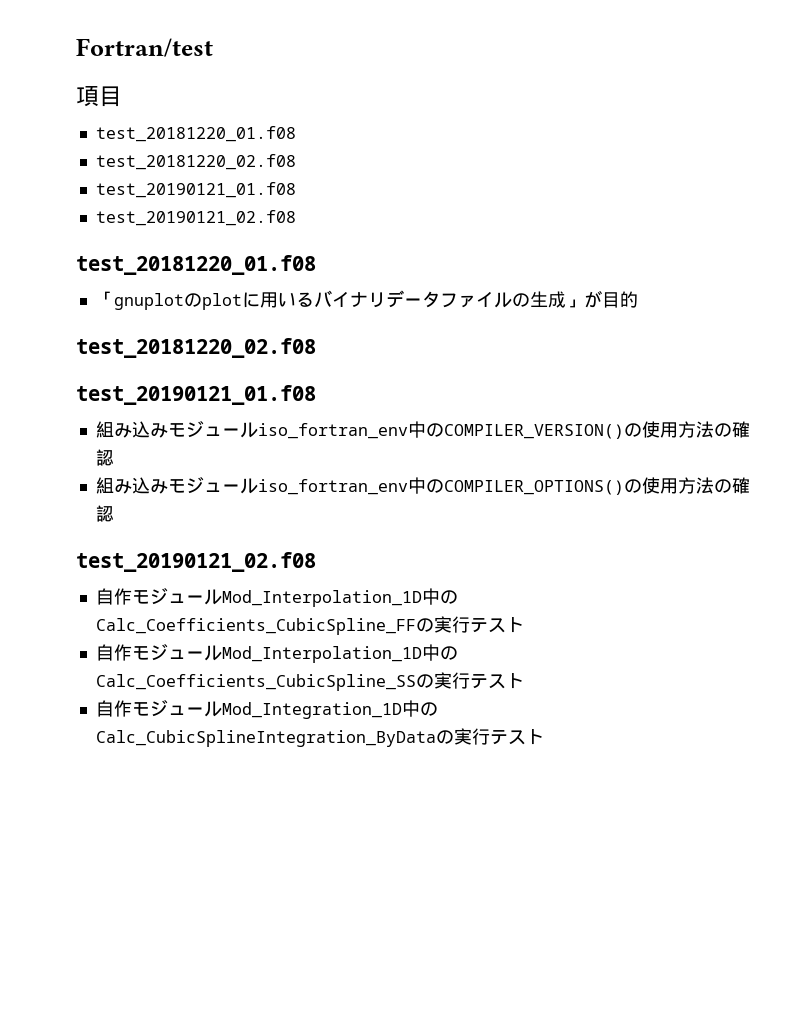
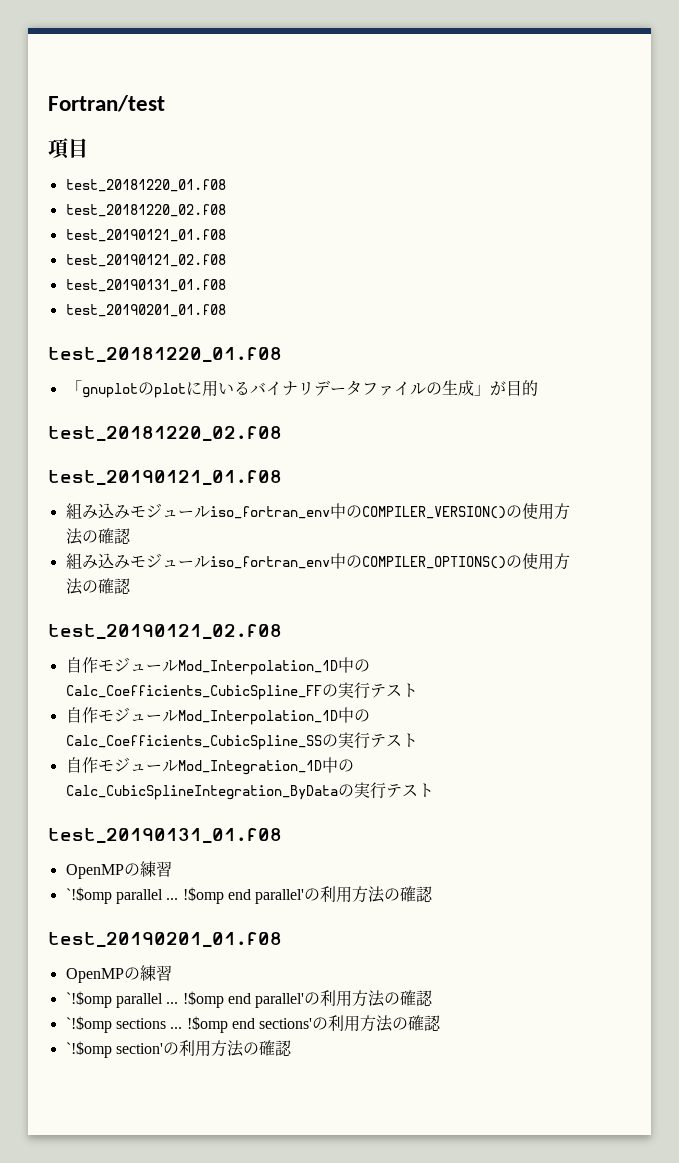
(296, 218) none -> [65,279,226,292] [65,304,226,317] // test_20190131_01.f08 // test_20190201_01.f08
(544, 737) none -> [48,828,282,843] [65,861,172,879] [65,886,434,904] [48,932,282,947] [65,965,172,983] [65,990,434,1008] [65,1015,442,1033] [65,1040,292,1058] // test_20190131_01.f08 // OpenMPの練習 // `!$omp parallel ... !$omp end parallel'の利用方法の確認 // test_20190201_01.f08 // OpenMPの練習 // `!$omp parallel ... !$omp end parallel'の利用方法の確認 // `!$omp sections ... !$omp end sections'の利用方法の確認 // `!$omp section'の利用方法の確認

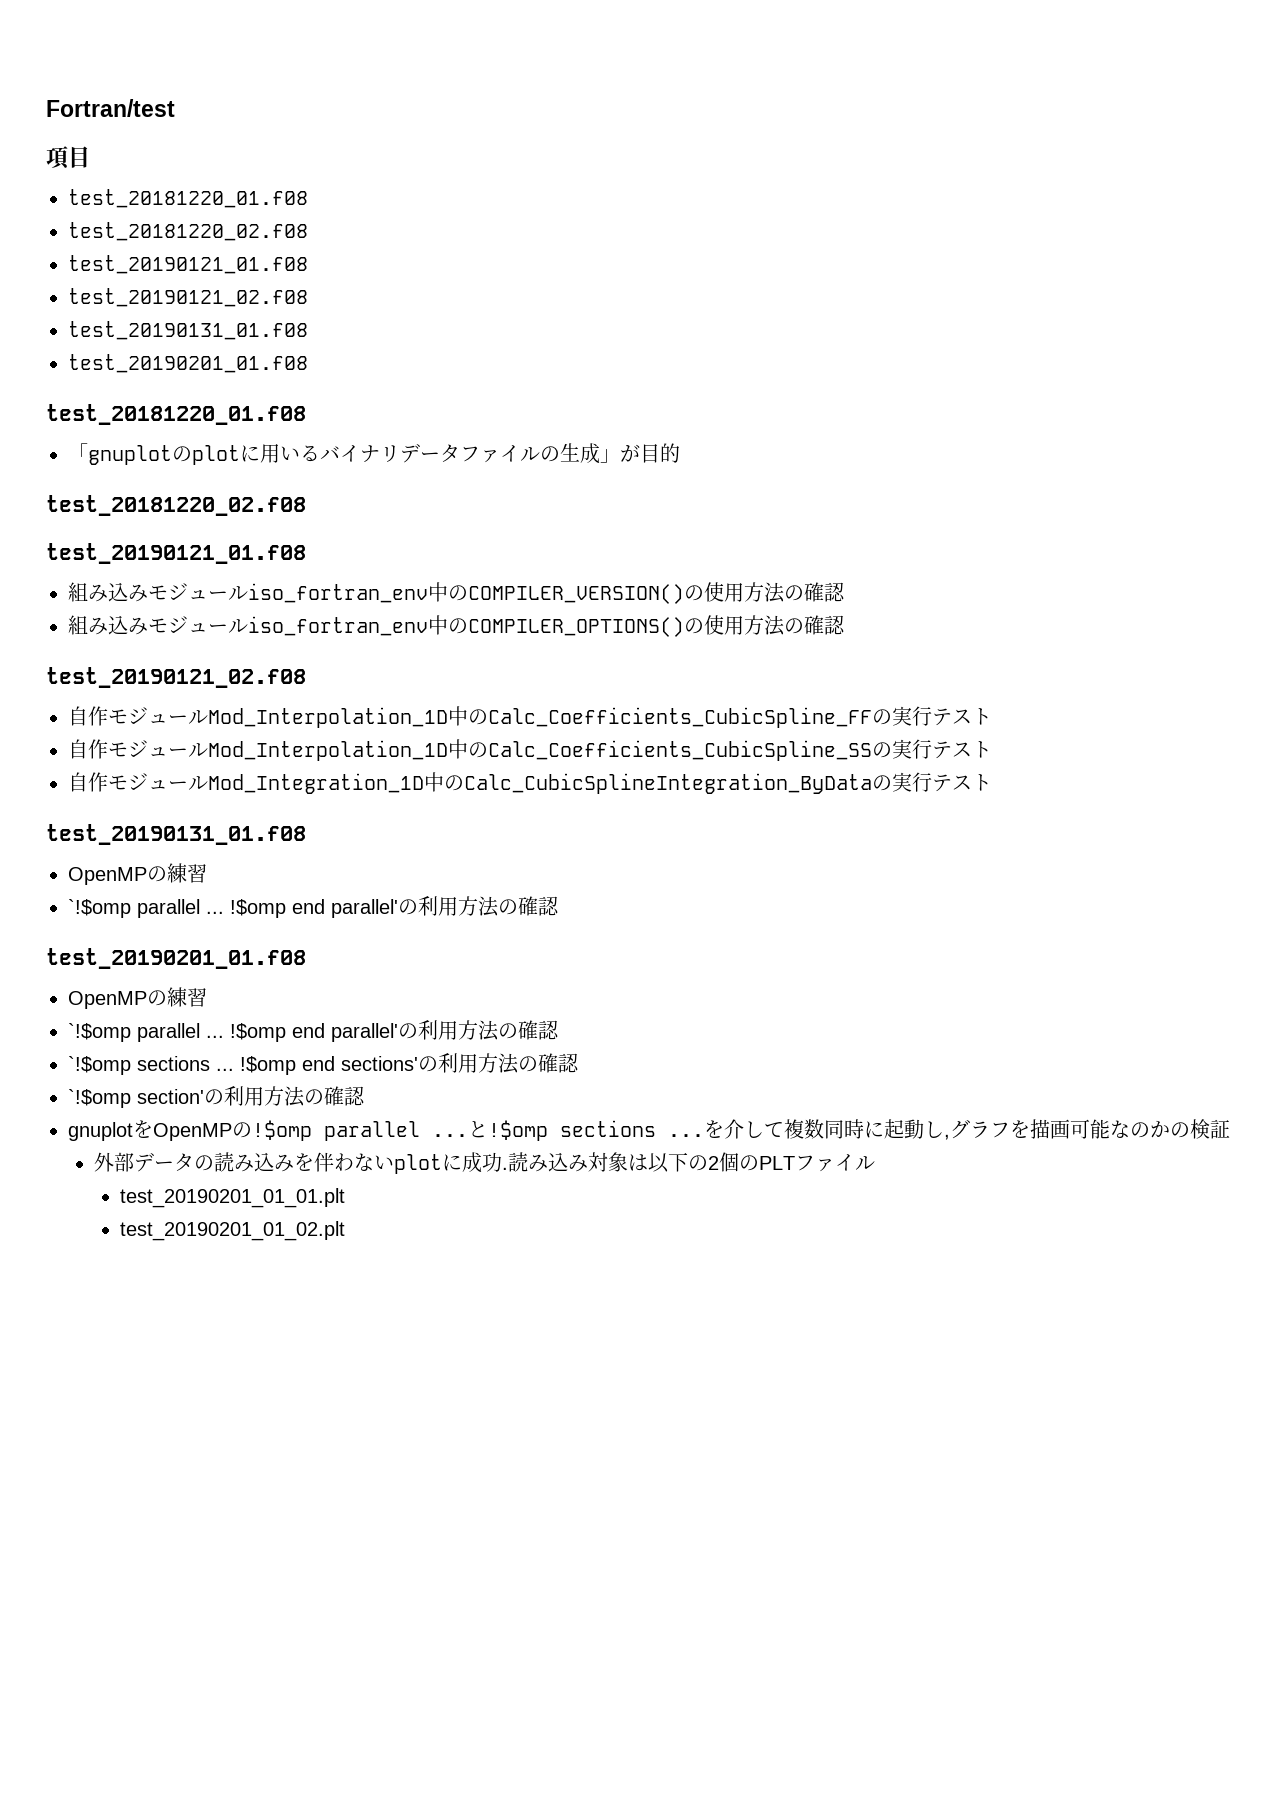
(292, 1048) none -> [68,1119,1230,1141] [93,1152,875,1174] [119,1188,345,1208] [119,1221,345,1241] // gnuplotをOpenMPの!$omp parallel ...と!$omp sections ...を介して複数同時に起動し,グラフを描画可能なのかの検証 // 外部データの読み込みを伴わないplotに成功.読み込み対象は以下の2個のPLTファイル // test_20190201_01_01.plt // test_20190201_01_02.plt

